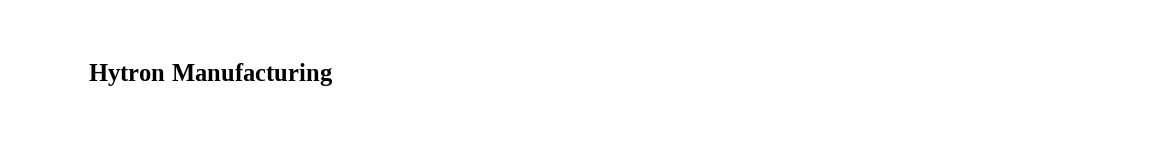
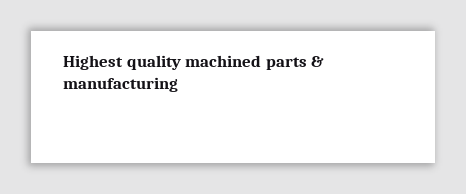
[89,63,333,86] Hytron Manufacturing -> [63,55,325,70] [63,77,178,92] Highest quality machined parts & manufacturing

